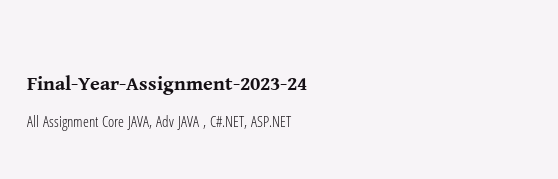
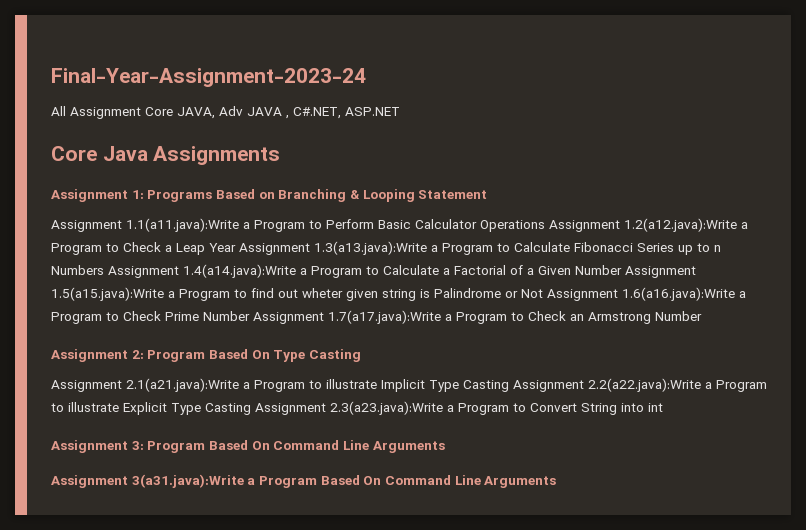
(293, 121) none -> [51,146,281,165] [51,189,488,202] [51,218,748,232] [51,241,721,255] [51,264,696,278] [51,287,746,301] [51,310,702,324] [51,349,361,362] [51,378,767,392] [51,401,663,415] [51,440,445,453] [51,474,557,488] // Core Java Assignments // Assignment 1: Programs Based on Branching & Looping Statement // Assignment 1.1(a11.java):Write a Program to Perform Basic Calculator Operations Assignment 1.2(a12.java):Write a Program to Check a Leap Year Assignment 1.3(a13.java):Write a Program to Calculate Fibonacci Series up to n Numbers Assignment 1.4(a14.java):Write a Program to Calculate a Factorial of a Given Number Assignment 1.5(a15.java):Write a Program to find out wheter given string is Palindrome or Not Assignment 1.6(a16.java):Write a Program to Check Prime Number Assignment 1.7(a17.java):Write a Program to Check an Armstrong Number // Assignment 2: Program Based On Type Casting // Assignment 2.1(a21.java):Write a Program to illustrate Implicit Type Casting Assignment 2.2(a22.java):Write a Program to illustrate Explicit Type Casting Assignment 2.3(a23.java):Write a Program to Convert String into int // Assignment 3: Program Based On Command Line Arguments // Assignment 3(a31.java):Write a Program Based On Command Line Arguments

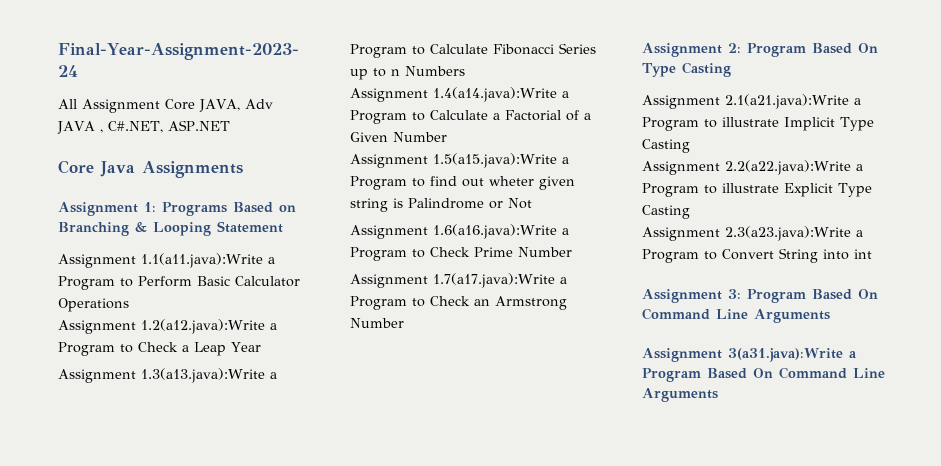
(545, 226) none -> (129, 305) //
(236, 247) none -> (261, 347) //
(104, 270) none -> (465, 71) //
(622, 270) none -> (447, 137) //
(543, 293) none -> (532, 203) //
(250, 316) none -> (572, 252) //
(509, 386) none -> (690, 146) //
(251, 409) none -> (690, 212) //

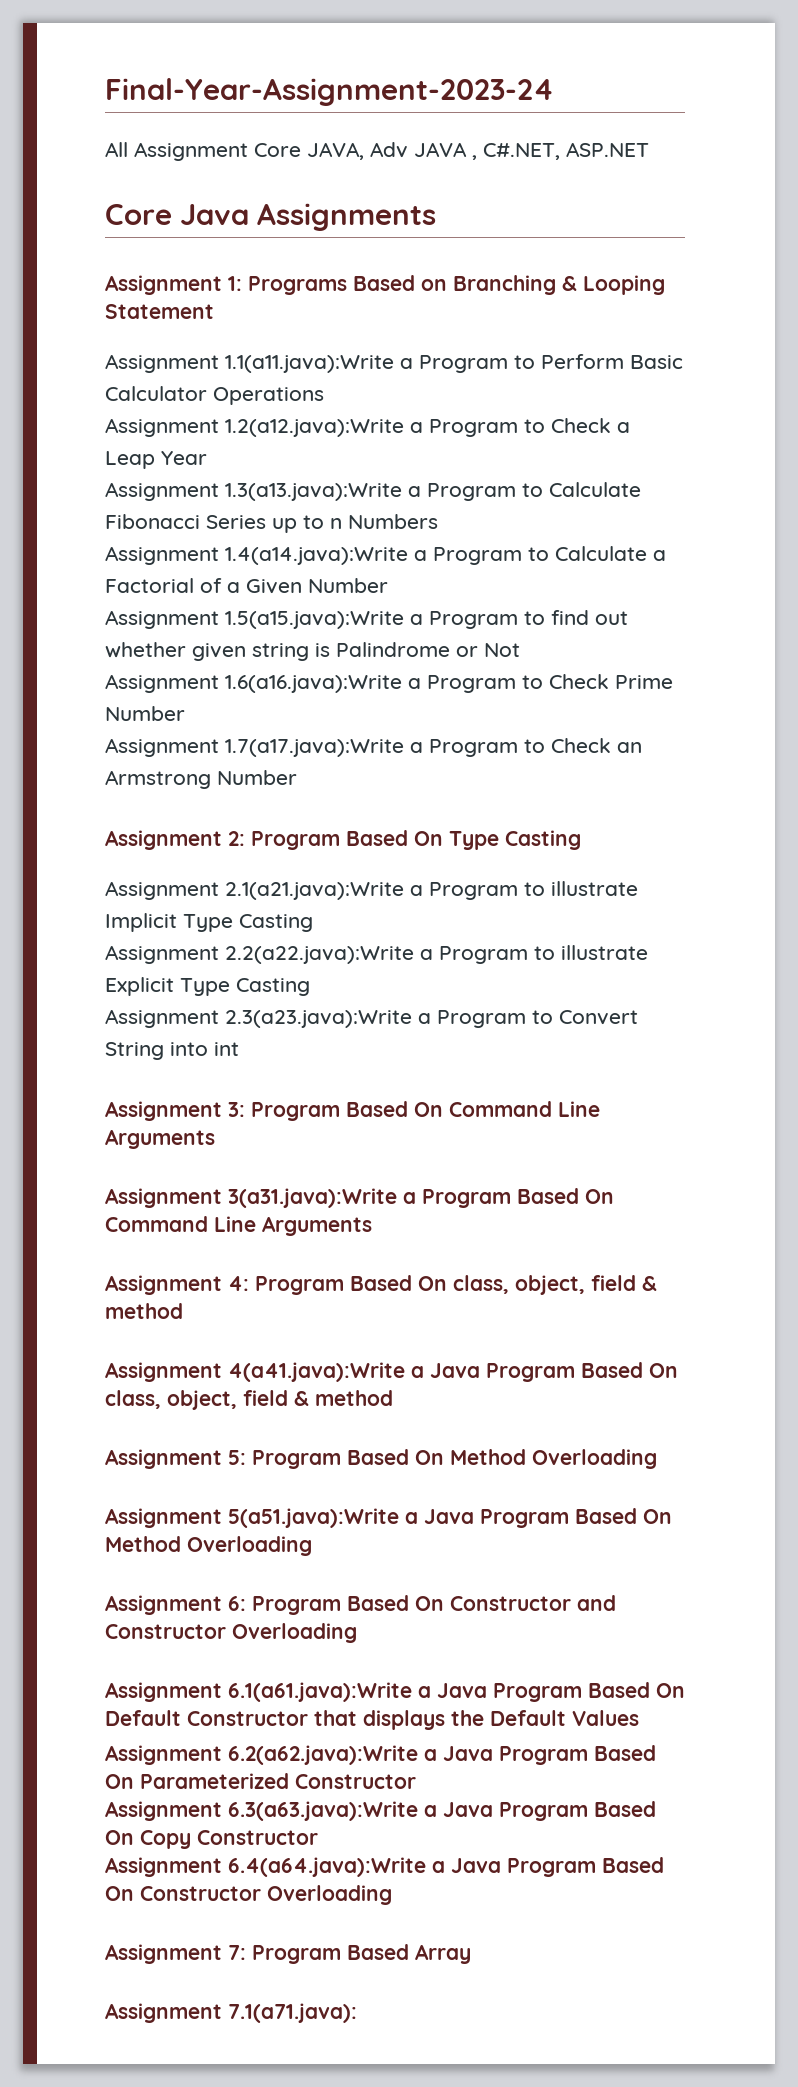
[489,176,534,186] wheter -> [105,642,186,658] whether
(718, 395) none -> [105,1275,657,1295] [105,1303,183,1319] [105,1362,678,1382] [105,1390,393,1410] [105,1449,657,1469] [105,1508,672,1528] [105,1536,312,1556] [105,1595,616,1615] [105,1623,357,1643] [105,1682,685,1702] [105,1710,639,1730] [105,1745,656,1765] [105,1773,416,1789] [105,1801,656,1821] [105,1830,318,1849] [105,1857,664,1877] [105,1885,392,1905] [105,1944,471,1964] [105,2003,357,2023] // Assignment 4: Program Based On class, object, field & method // Assignment 4(a41.java):Write a Java Program Based On class, object, field & method // Assignment 5: Program Based On Method Overloading // Assignment 5(a51.java):Write a Java Program Based On Method Overloading // Assignment 6: Program Based On Constructor and Constructor Overloading // Assignment 6.1(a61.java):Write a Java Program Based On Default Constructor that displays the Default Values // Assignment 6.2(a62.java):Write a Java Program Based On Parameterized Constructor // Assignment 6.3(a63.java):Write a Java Program Based On Copy Constructor // Assignment 6.4(a64.java):Write a Java Program Based On Constructor Overloading // Assignment 7: Program Based Array // Assignment 7.1(a71.java):

